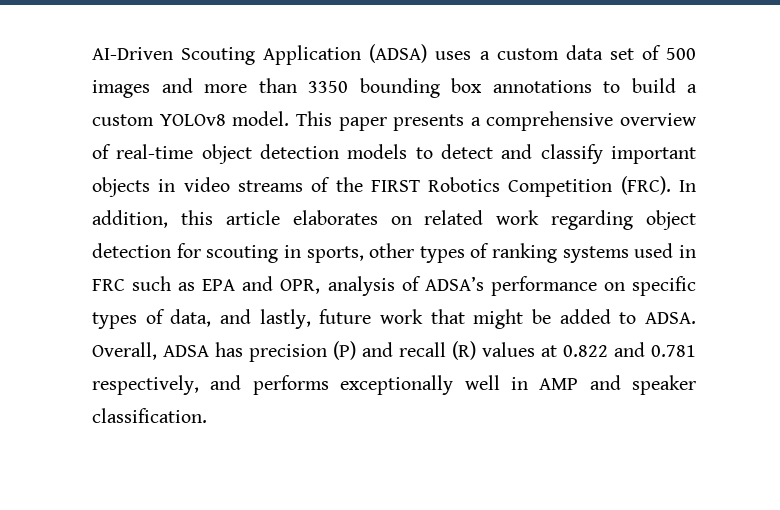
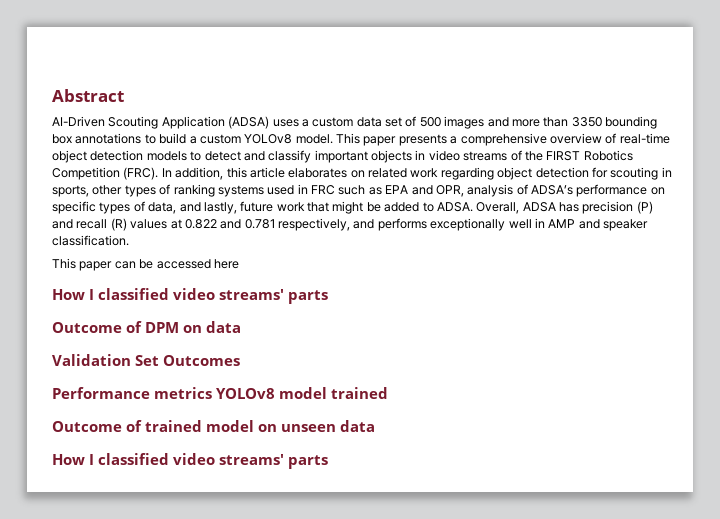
(92, 53) none -> [52,89,124,102] Abstract //
(207, 415) none -> [52,258,239,271] [52,288,328,304] [52,321,241,333] [52,354,240,366] [52,387,388,399] [52,420,375,432] [52,453,328,469] // This paper can be accessed here // How I classified video streams' parts // Outcome of DPM on data // Validation Set Outcomes // Performance metrics YOLOv8 model trained // Outcome of trained model on unseen data // How I classified video streams' parts

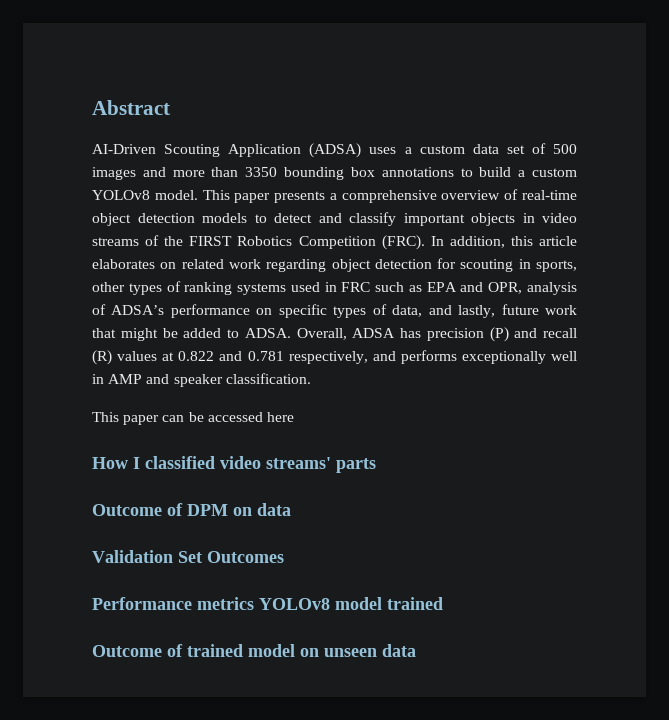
[52,453,328,469] // How I classified video streams' parts -> (416, 650) none

